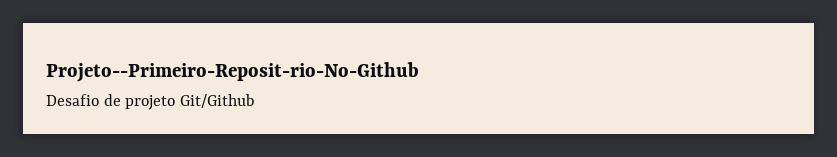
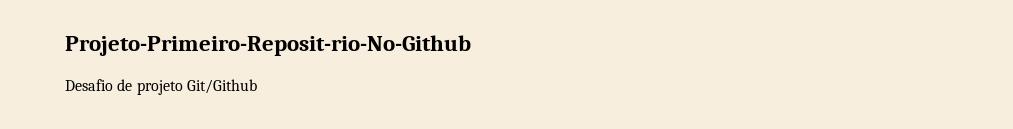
[46,62,419,82] Projeto--Primeiro-Reposit-rio-No-Github -> [65,35,471,56] Projeto-Primeiro-Reposit-rio-No-Github

